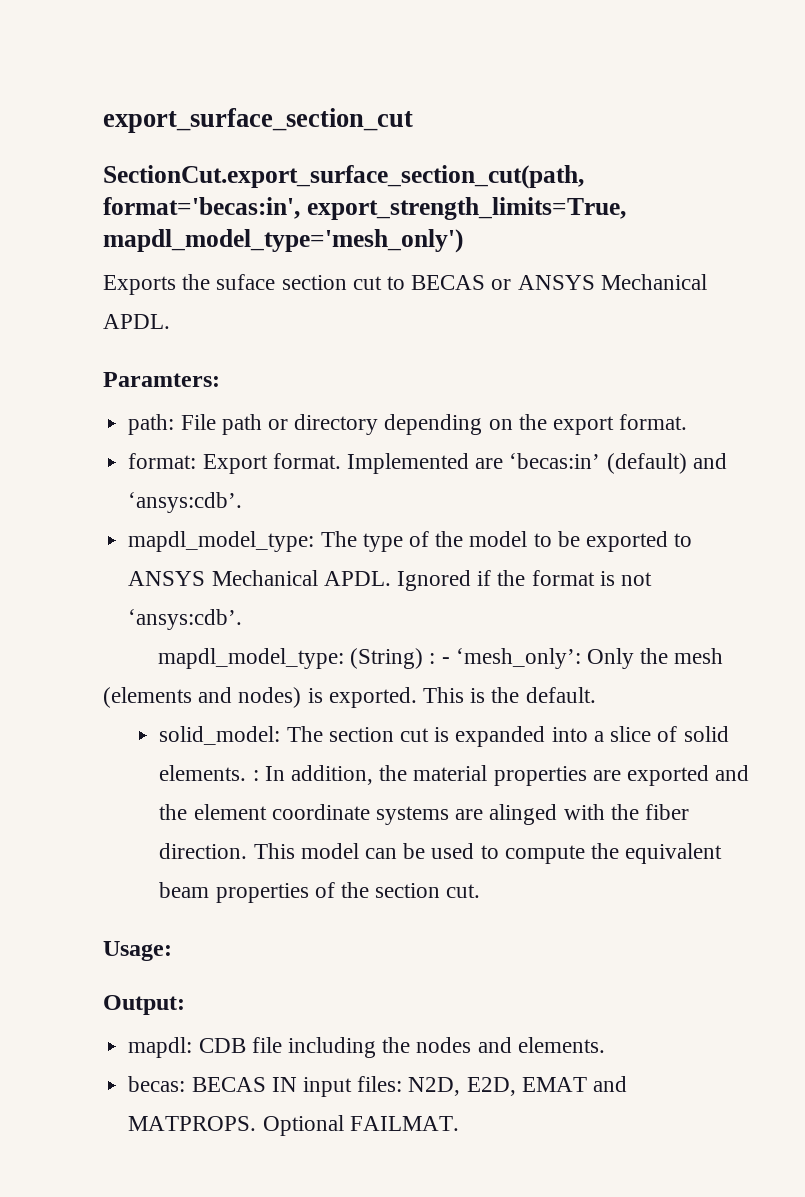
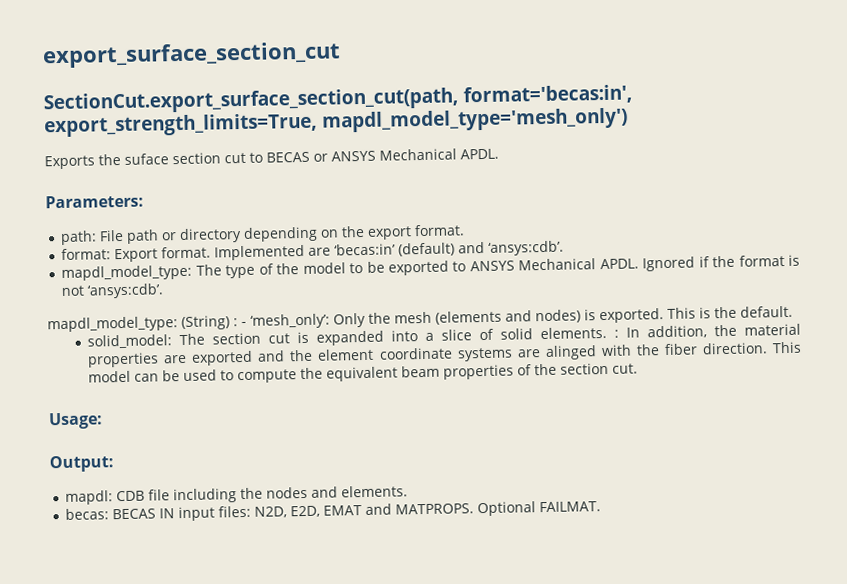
[103,372,220,387] Paramters: -> [45,194,144,209] Parameters:

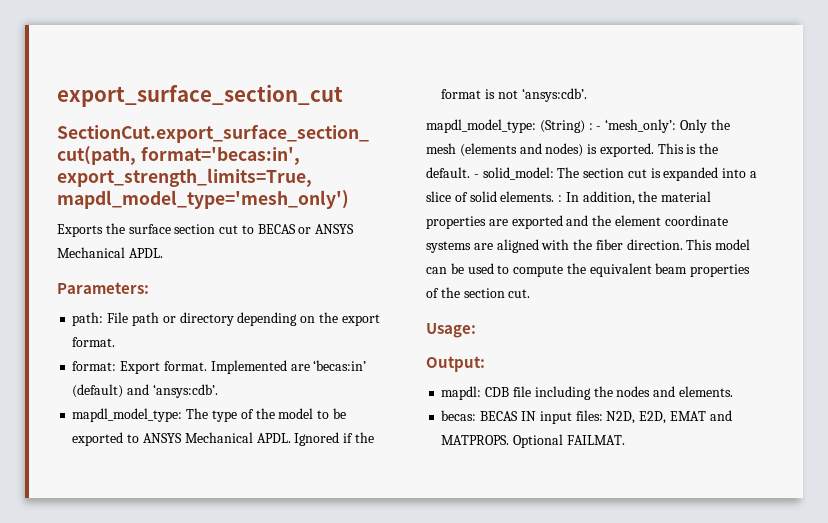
[124,153,169,165] suface -> [128,224,171,234] surface
(793, 311) // -> [473,174,479,178] -
[544,345,597,360] alinged -> [496,239,539,253] aligned

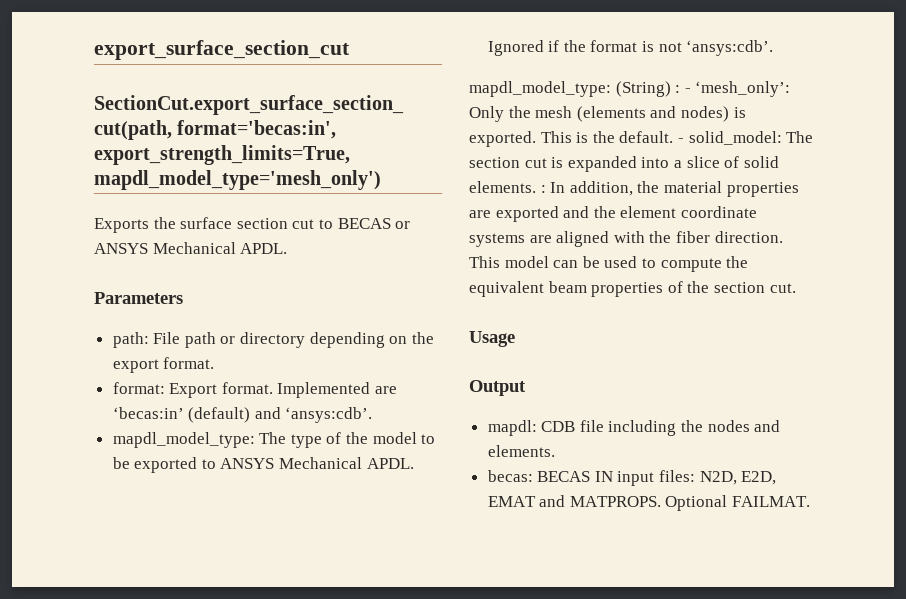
[57,282,149,294] Parameters: -> [94,292,183,304] Parameters
[426,323,476,338] [426,356,485,372] Usage: // Output: -> [469,331,515,347] [469,380,526,396] Usage // Output

